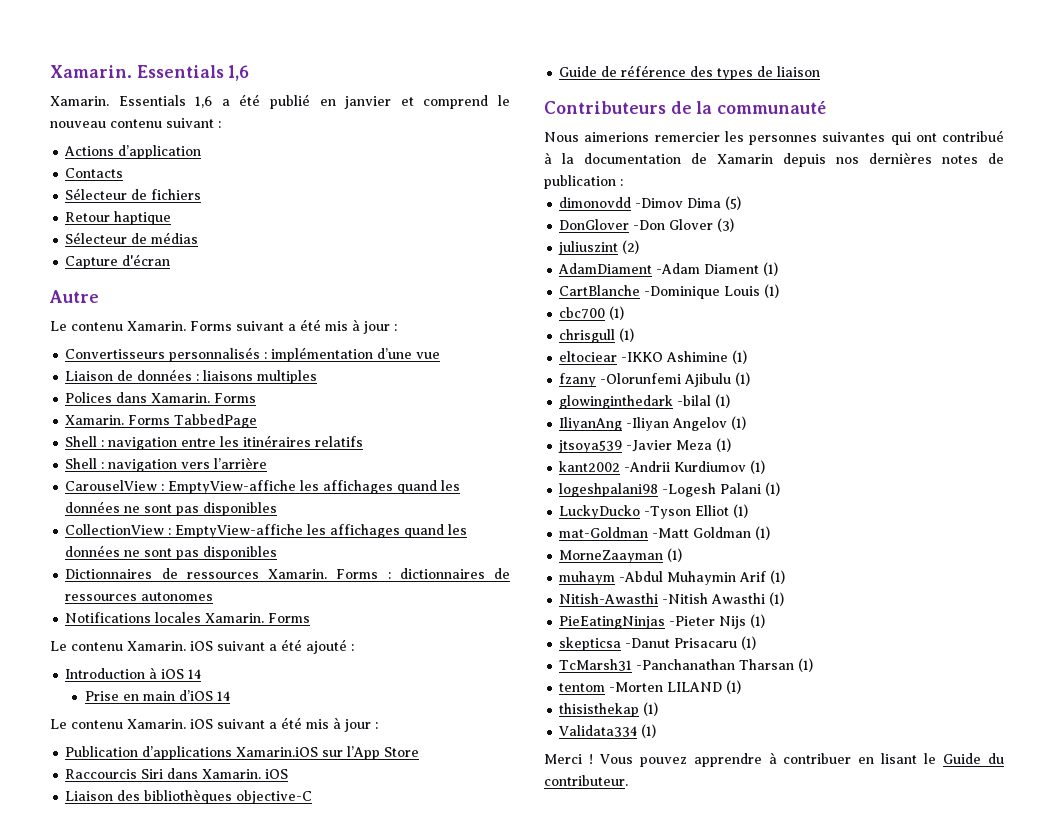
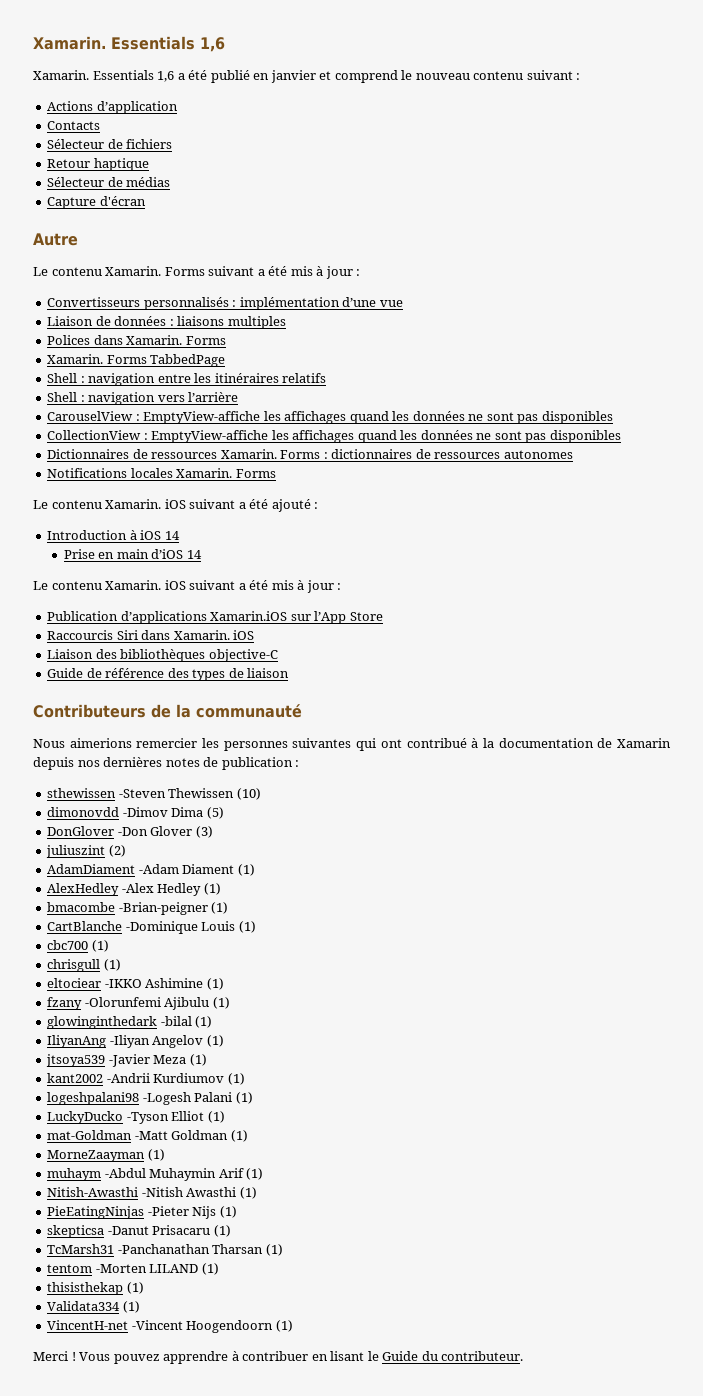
(623, 182) none -> [47,788,261,800] // sthewissen -Steven Thewissen (10)
(779, 269) none -> [47,883,221,896] [47,902,229,915] // AlexHedley -Alex Hedley (1) // bmacombe -Brian-peigner (1)
(657, 731) none -> [47,1320,293,1333] // VincentH-net -Vincent Hoogendoorn (1)

